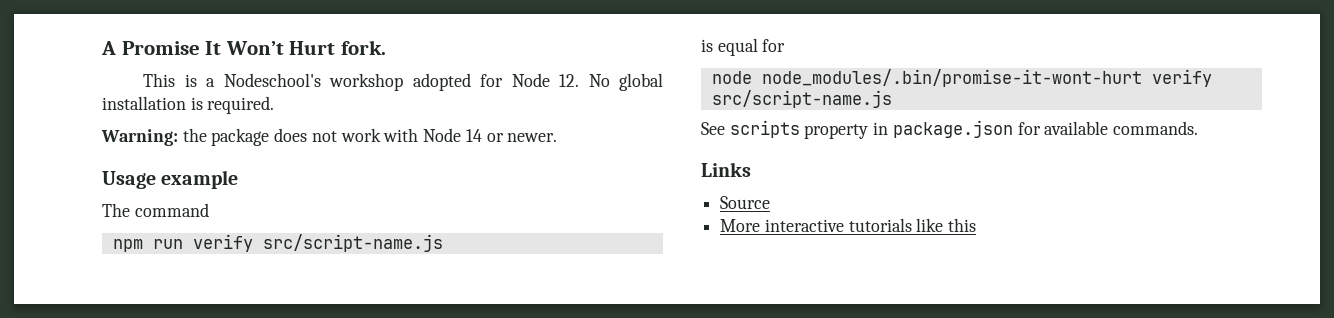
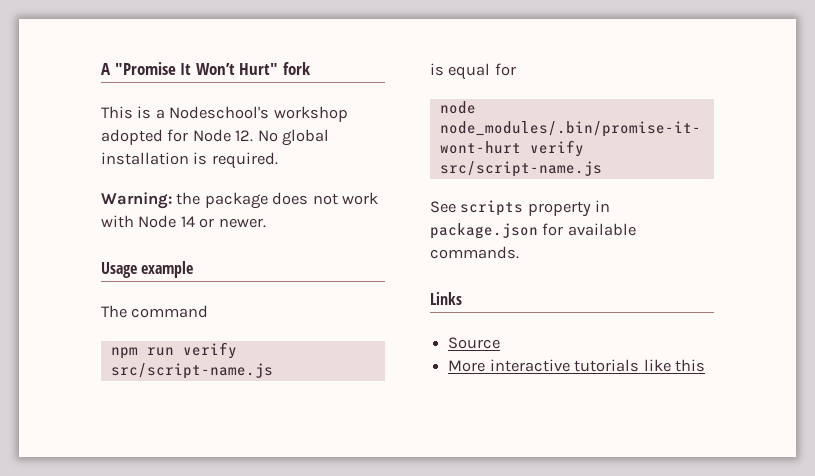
[121,41,200,55] Promise -> [114,62,176,75] "Promise
[289,40,386,55] Hurt fork. -> [239,62,310,75] Hurt" fork

